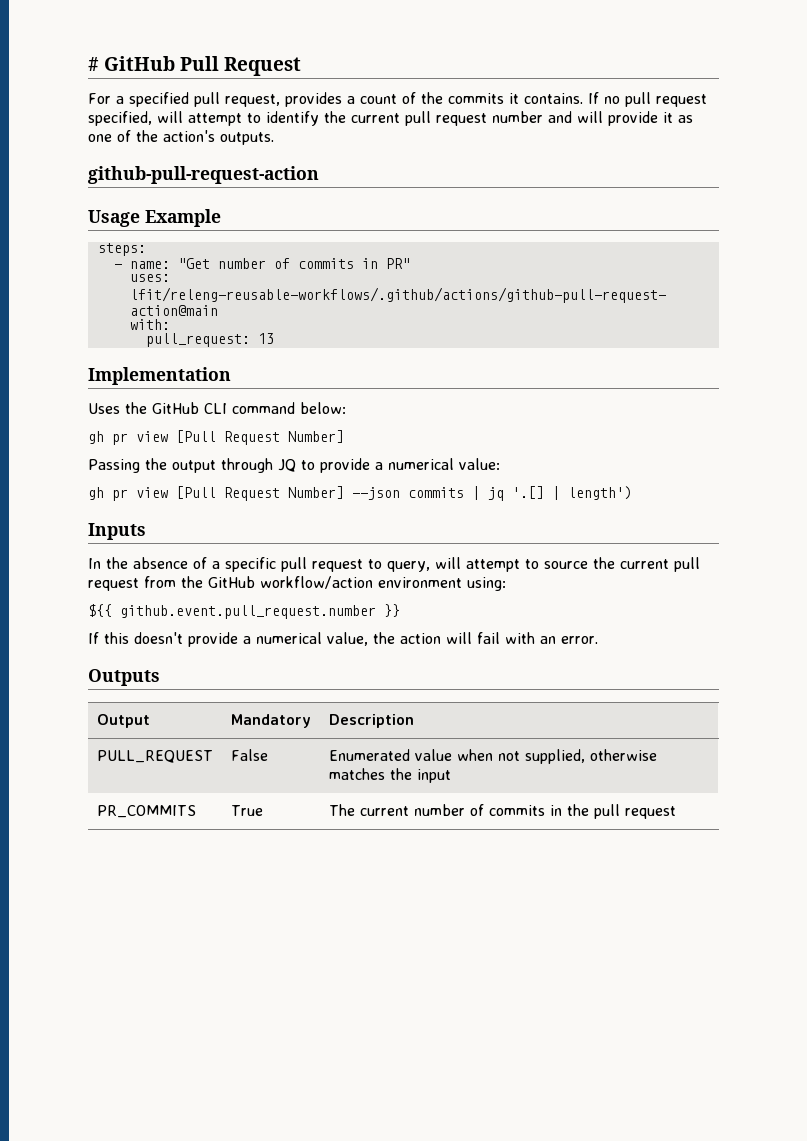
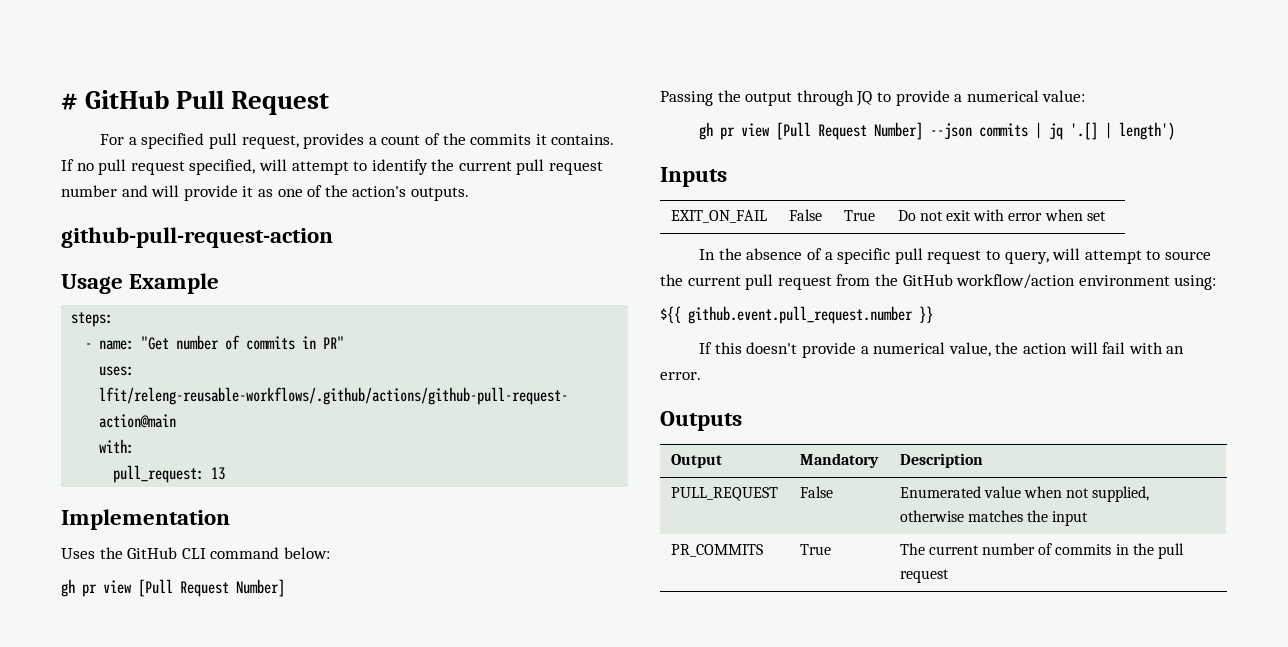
(146, 531) none -> [670,210,767,223] [788,209,822,221] [843,210,875,221] [897,209,1106,221] // EXIT_ON_FAIL | False | True | Do not exit with error when set

